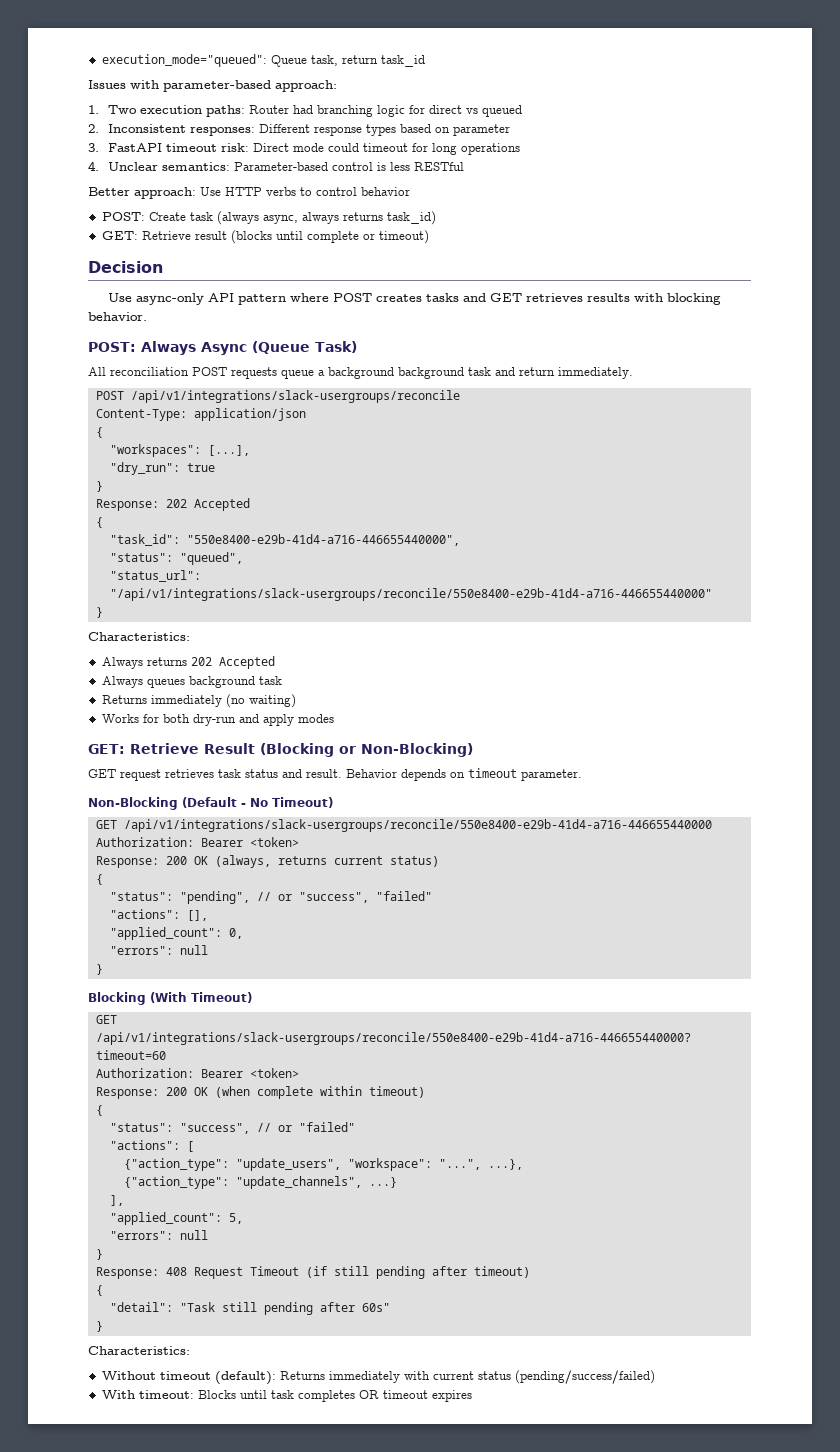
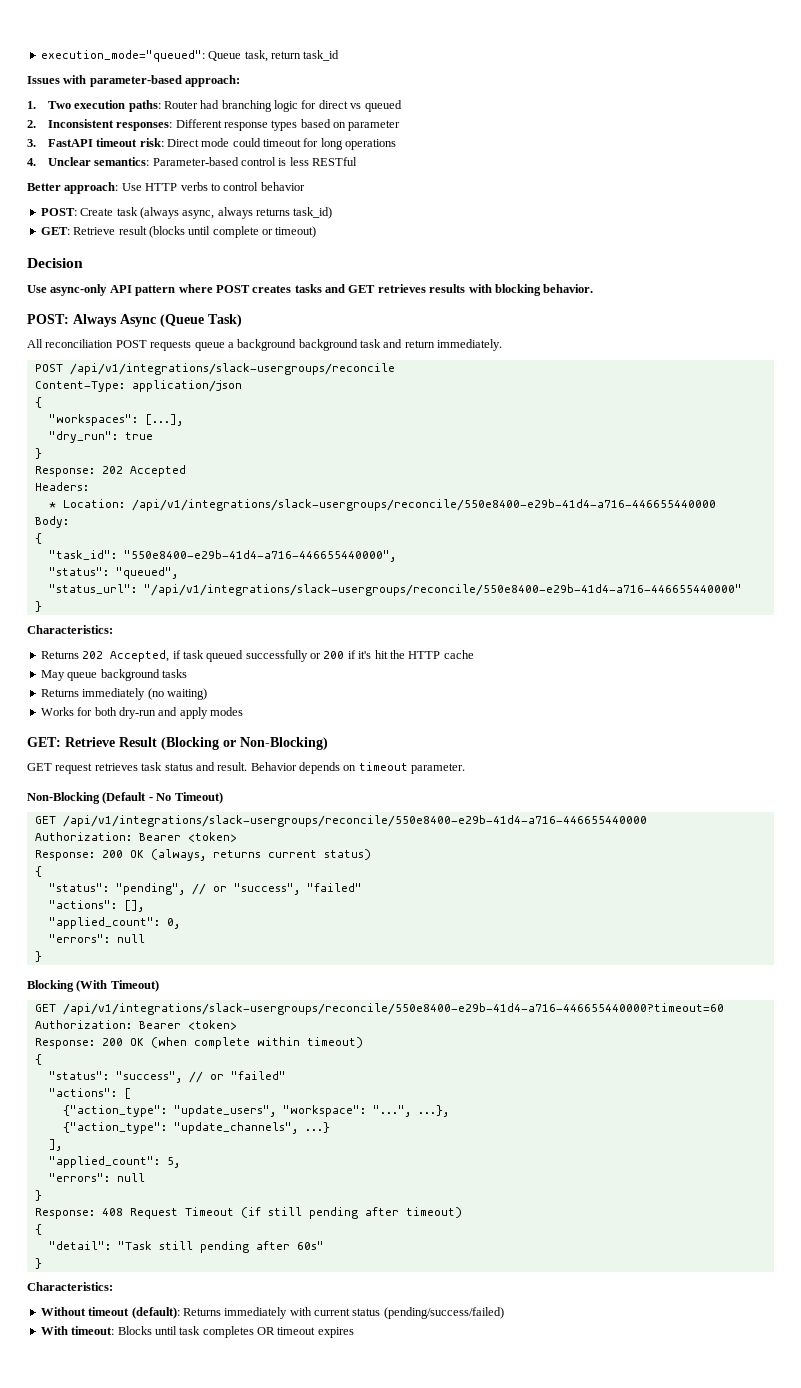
(250, 504) none -> [34,482,89,491] [48,499,716,511] [34,516,69,528] // Headers: // * Location: /api/v1/integrations/slack-usergroups/reconcile/550e8400-e29b-41d4-a716-446655440000 // Body:
[101,656,275,669] [101,676,282,688] Always returns 202 Accepted // Always queues background task -> [40,650,474,662] [40,669,187,681] Returns 202 Accepted, if task queued successfully or 200 if it's hit the HTTP cache // May queue background tasks

